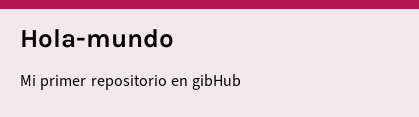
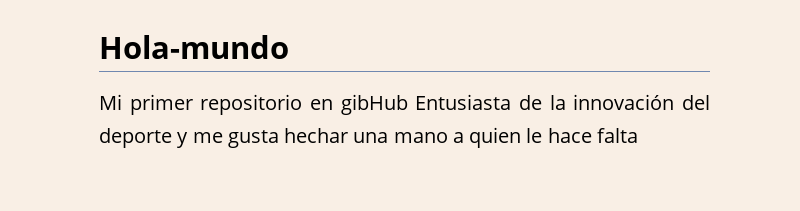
(242, 82) none -> [415,94,710,110] [99,127,638,148] Entusiasta de la innovación del deporte y me gusta hechar una mano a quien le hace falta

